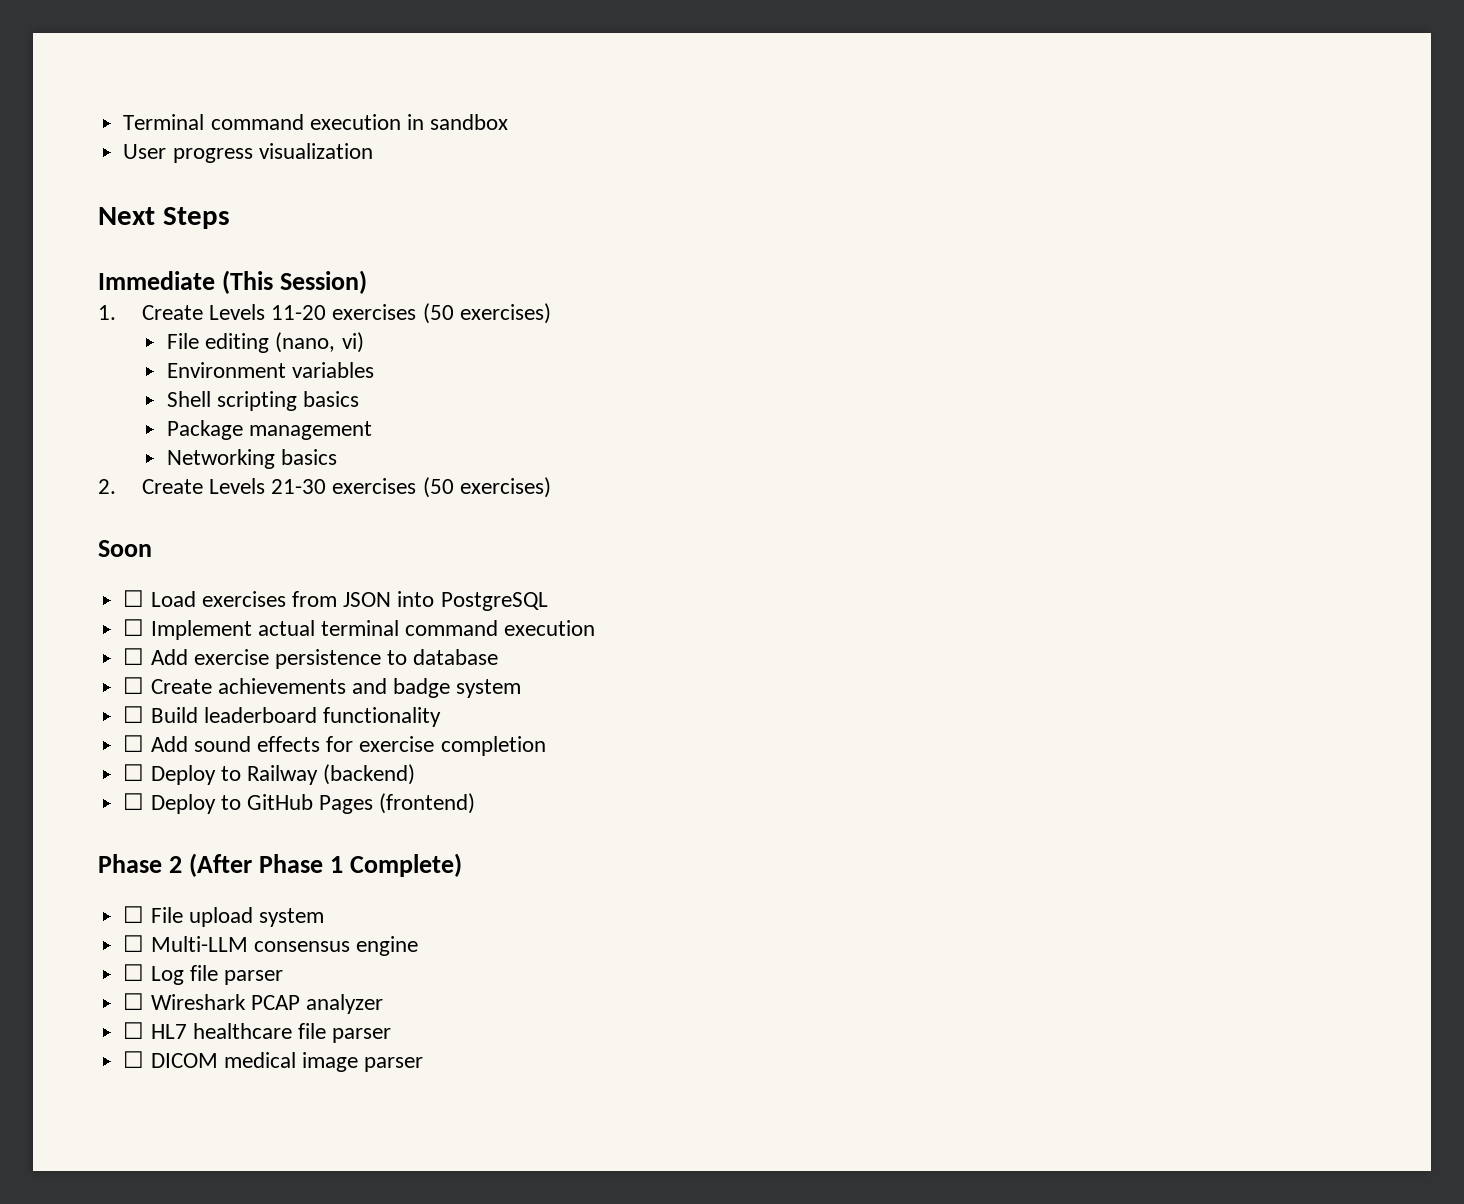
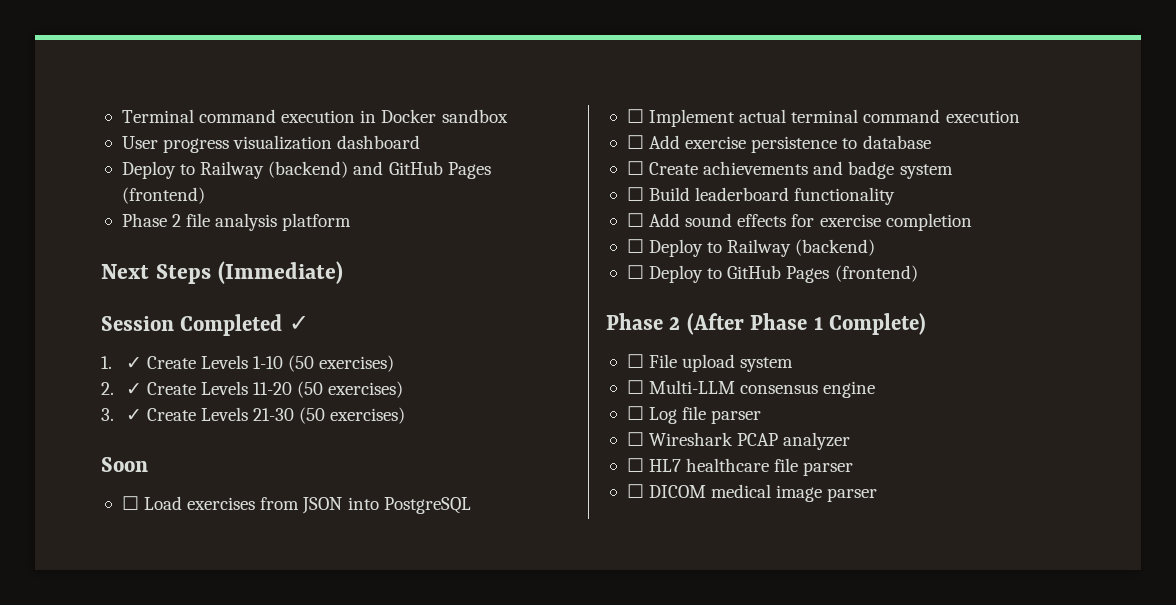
(424, 122) none -> [381,109,437,123] Docker
[98,207,230,229] [98,270,368,294] [98,305,116,320] // Next Steps // Immediate (This Session) // 1. -> [337,135,421,149] [121,161,491,179] [121,187,205,204] [121,213,352,231] [101,261,343,284] [101,314,309,336] [101,355,395,372] [101,382,142,395] dashboard // Deploy to Railway (backend) and GitHub Pages (frontend) // Phase 2 file analysis platform // Next Steps (Immediate) // Session Completed ✓ // 1. ✓ Create Levels 1-10 (50 exercises) // 2. ✓
[332,303,551,324] [166,332,364,353] [166,362,375,378] [166,391,360,411] [166,420,373,440] [166,449,338,469] [98,479,116,494] exercises (50 exercises) // File editing (nano, vi) // Environment variables // Shell scripting basics // Package management // Networking basics // 2. -> [297,381,404,398] [101,408,142,421] (50 exercises) // 3. ✓
[332,478,417,494] exercises -> (295, 414) none

